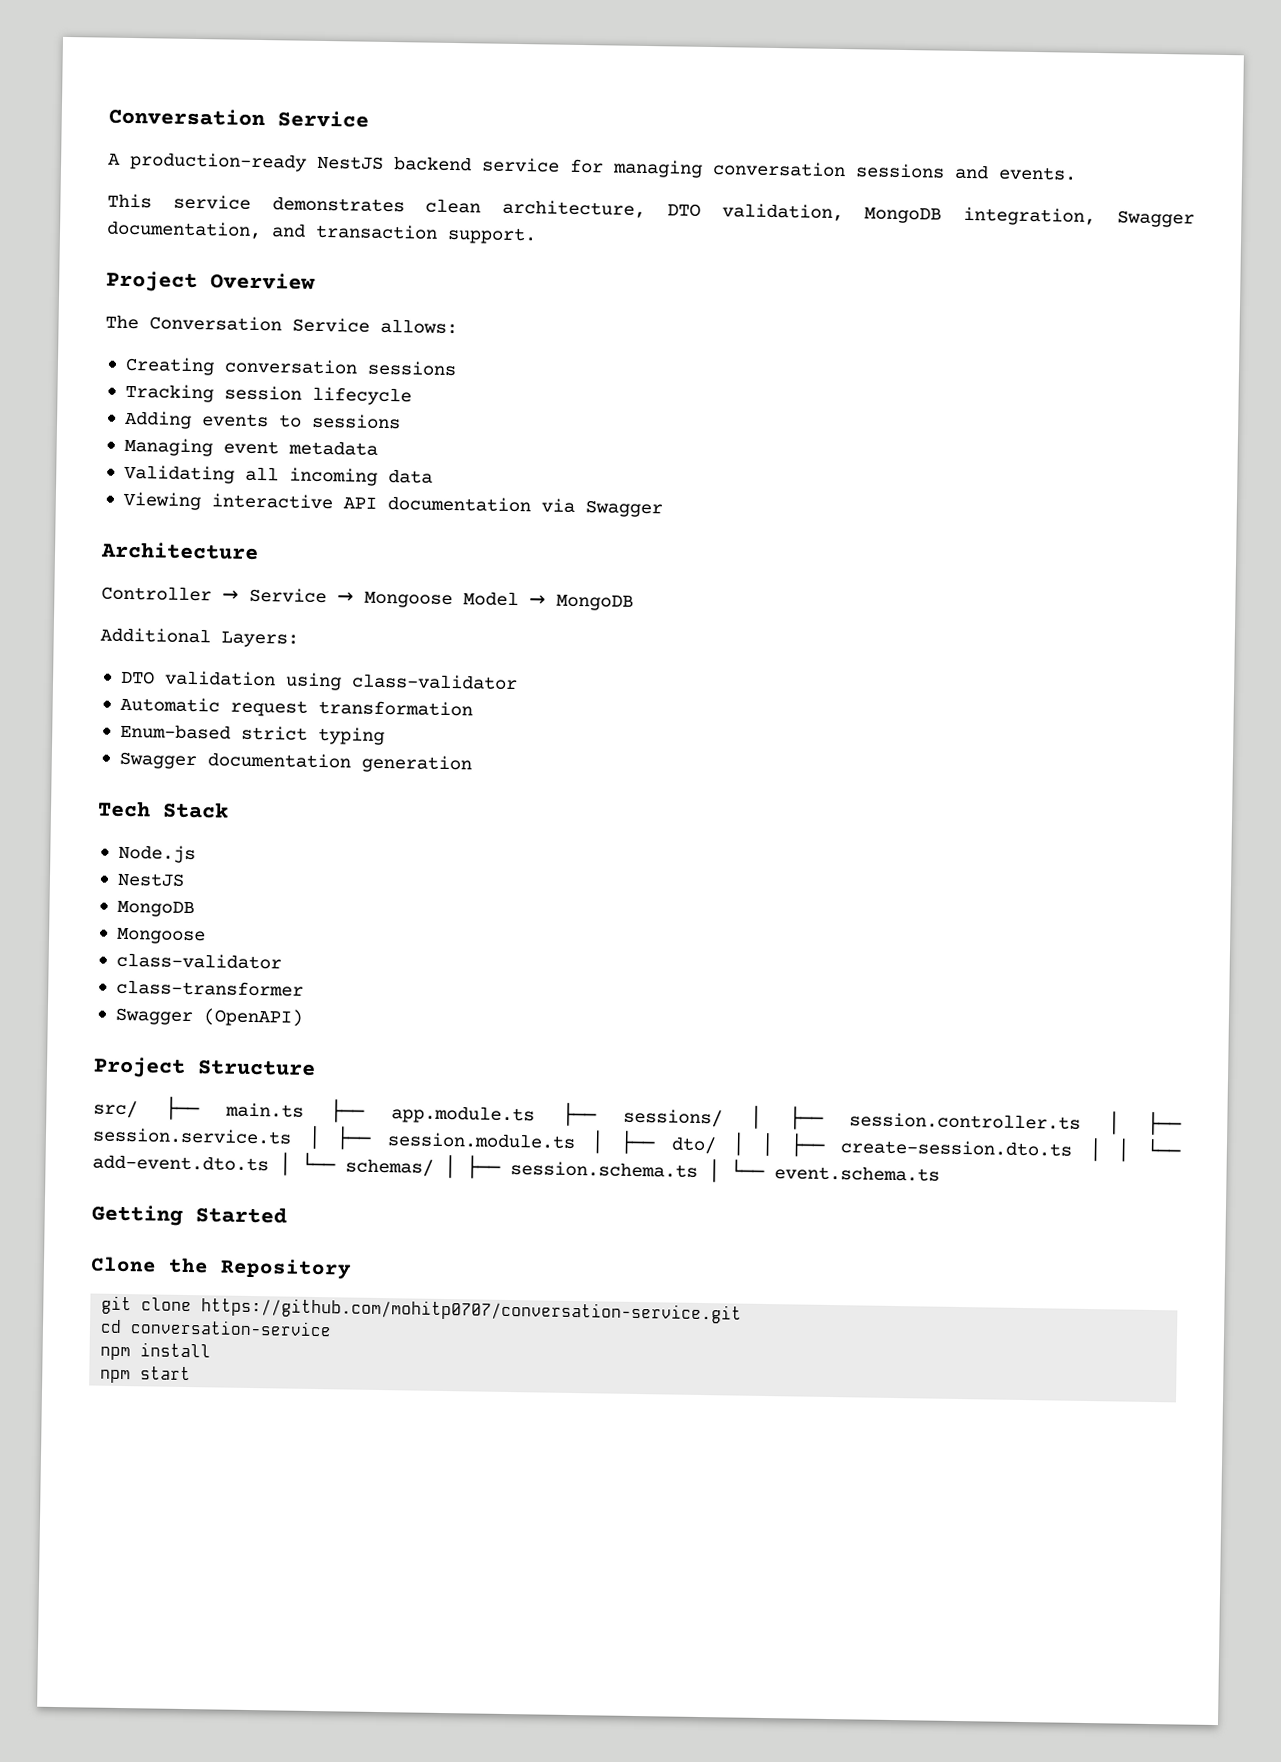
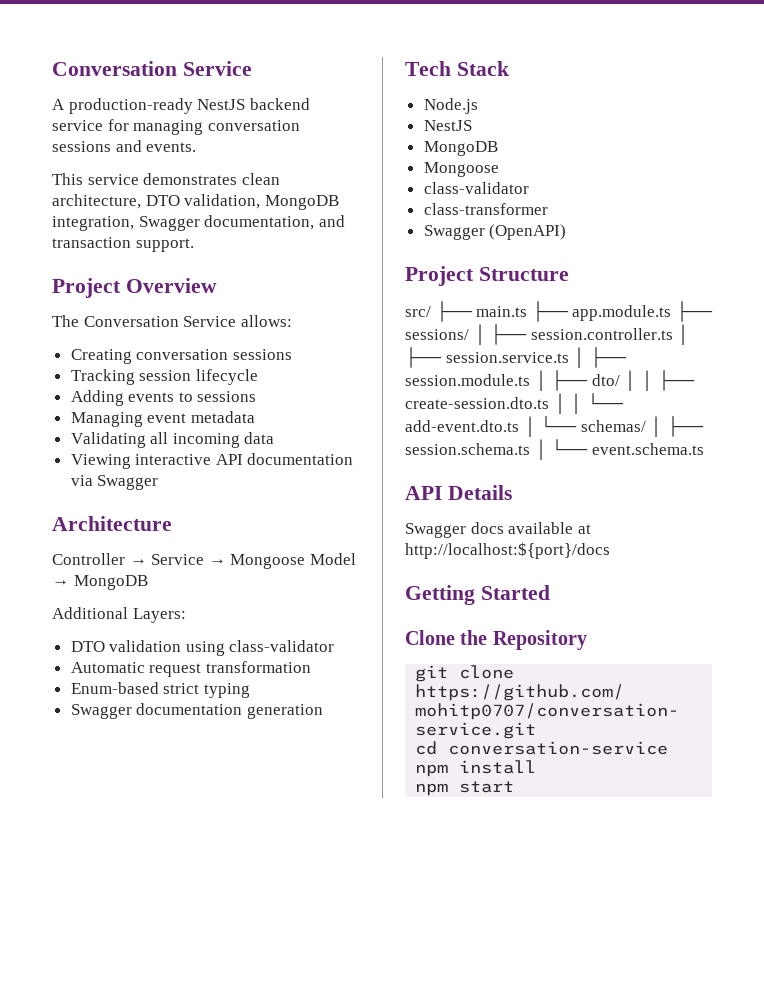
(940, 1173) none -> [405,485,512,500] [405,522,591,538] [405,542,610,559] // API Details // Swagger docs available at http://localhost:${port}/docs

